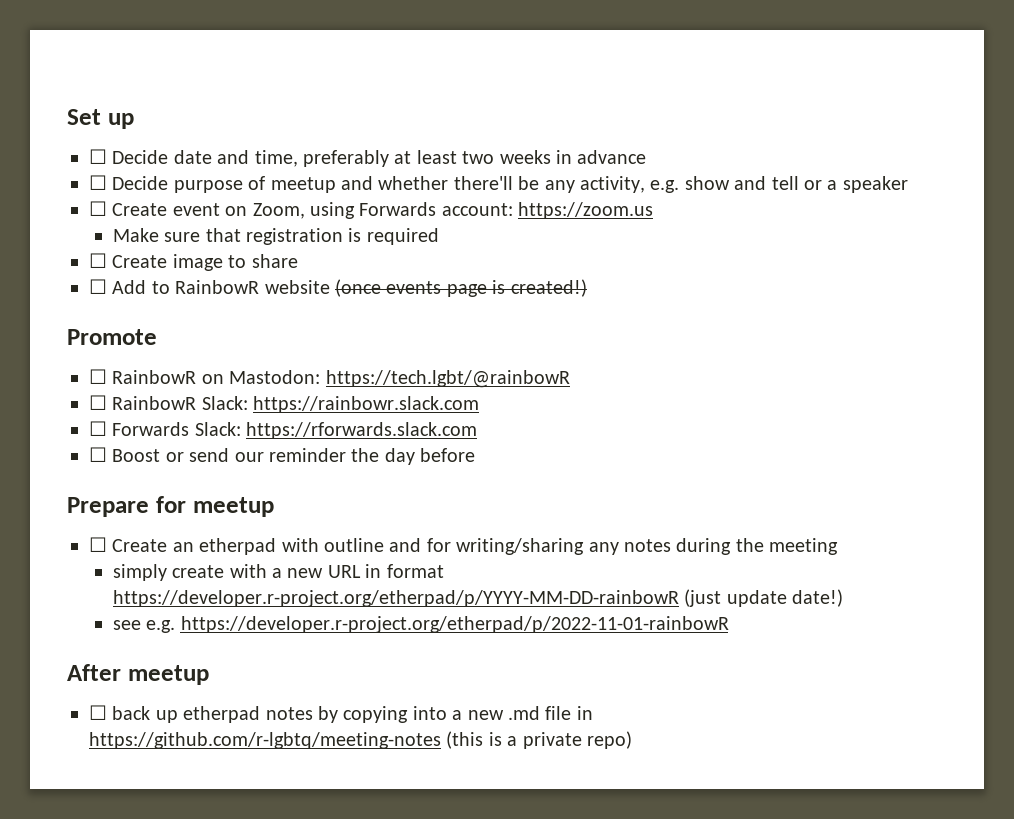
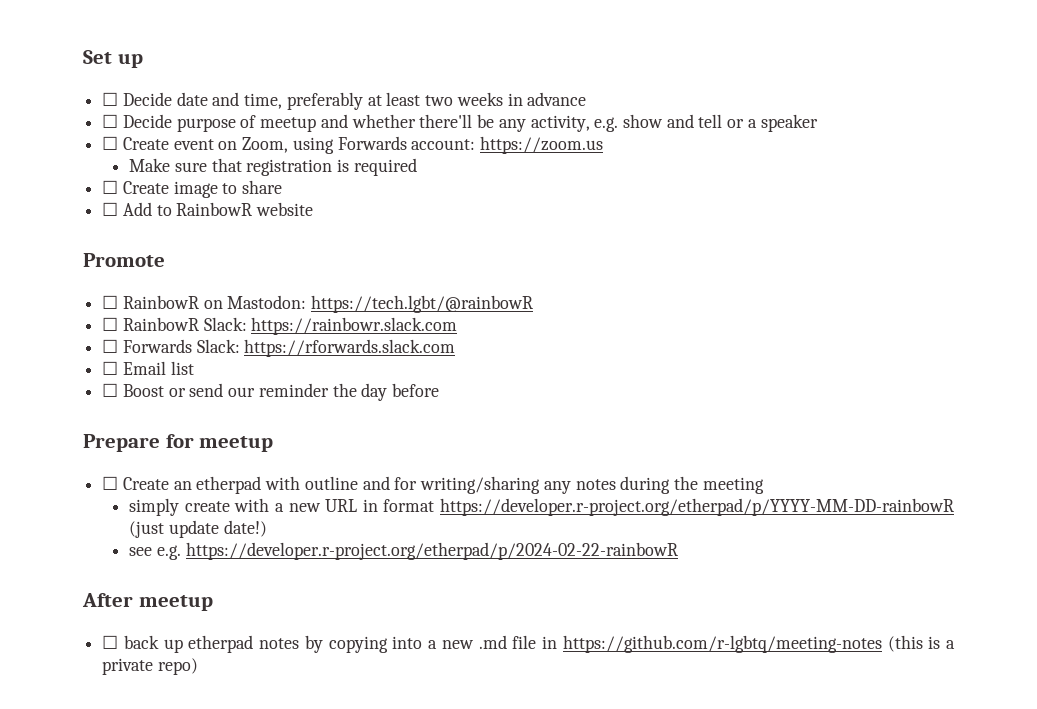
[335,279,587,297] (once events page is created!) -> (314, 209) none
(478, 430) none -> [102,361,194,375] // ☐ Email list
[180,616,729,633] https://developer.r-project.org/etherpad/p/2022-11-01-rainbowR -> [185,542,678,560] https://developer.r-project.org/etherpad/p/2024-02-22-rainbowR

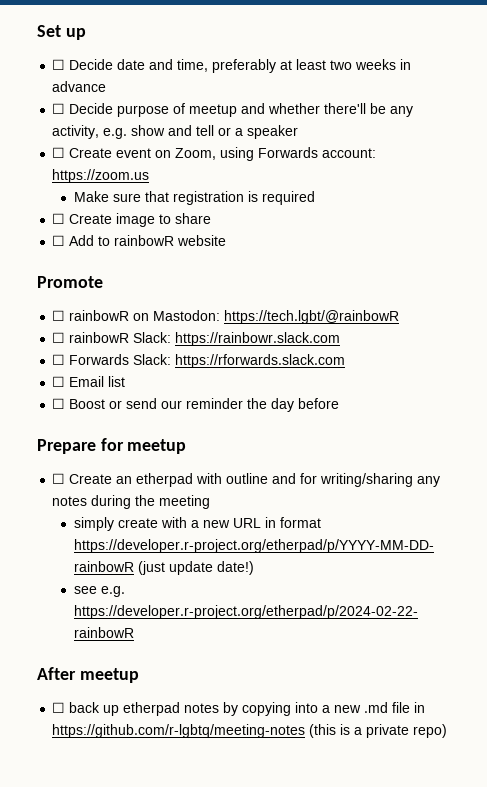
[176,202,253,216] RainbowR -> [114,235,175,246] rainbowR
[122,295,199,309] RainbowR -> [69,310,130,321] rainbowR
[122,317,199,331] RainbowR -> [69,332,130,343] rainbowR

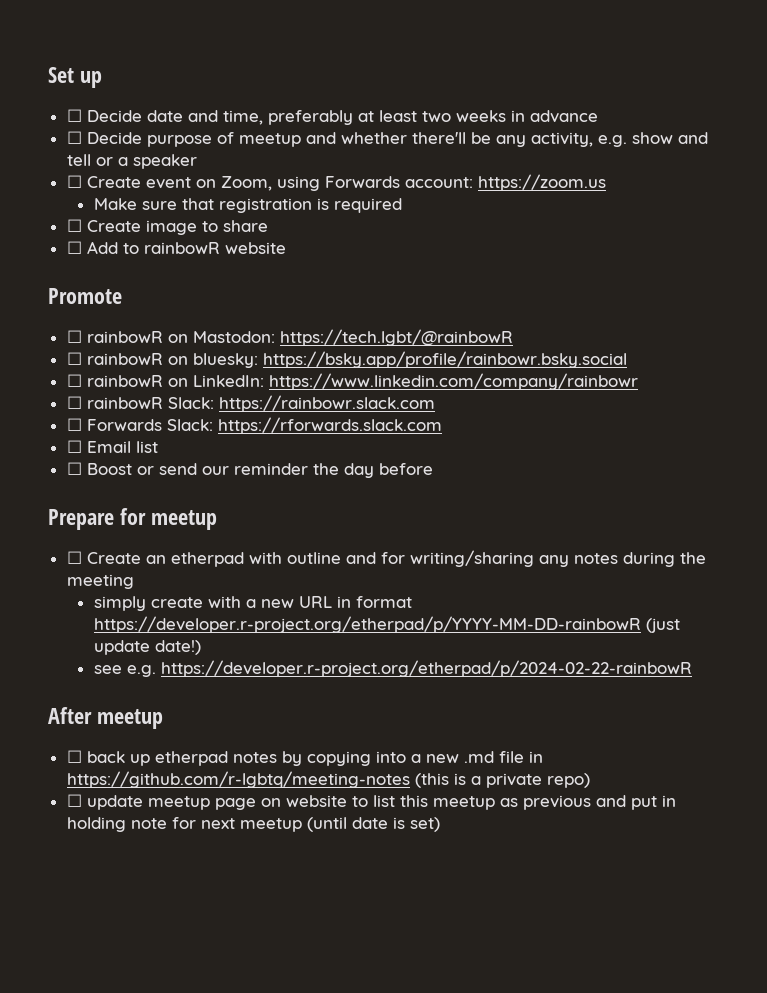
(400, 317) none -> [66,351,627,368] [66,373,638,390] // ☐ rainbowR on bluesky: https://bsky.app/profile/rainbowr.bsky.social // ☐ rainbowR on LinkedIn: https://www.linkedin.com/company/rainbowr
(448, 731) none -> [66,794,676,810] [66,817,440,832] // ☐ update meetup page on website to list this meetup as previous and put in holding note for next meetup (until date is set)

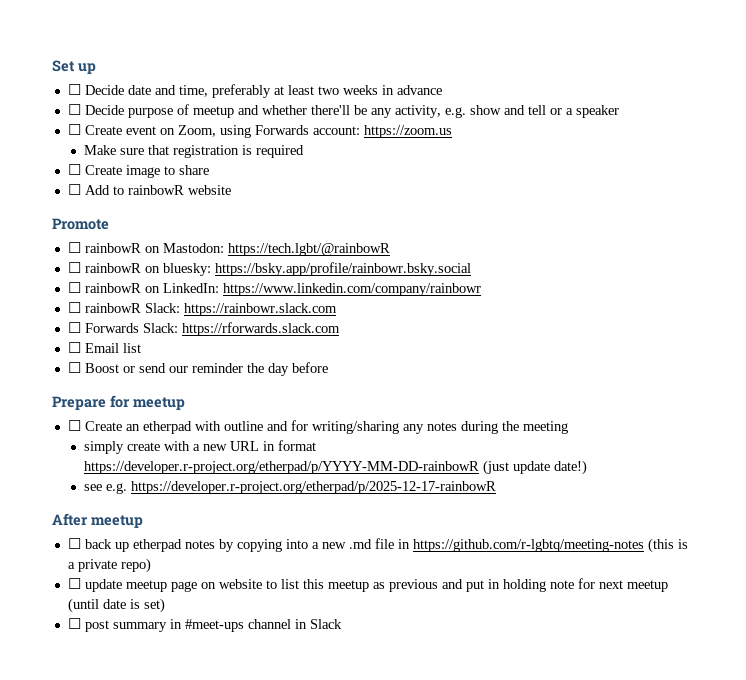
[160,660,692,677] https://developer.r-project.org/etherpad/p/2024-02-22-rainbowR -> [131,481,497,494] https://developer.r-project.org/etherpad/p/2025-12-17-rainbowR
(440, 824) none -> [67,618,342,632] // ☐ post summary in #meet-ups channel in Slack

